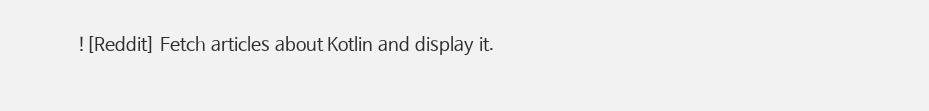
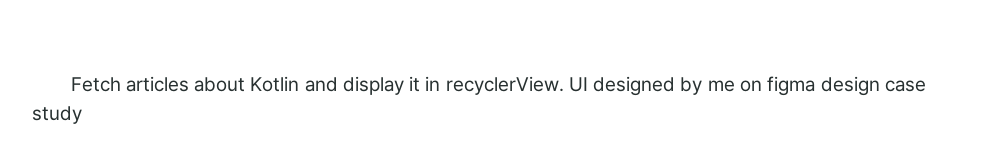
[78,36,155,53] ![Reddit] -> (70, 84) none
[478,37,494,52] it. -> [409,76,926,96] [32,106,82,124] it in recyclerView. UI designed by me on figma design case study

